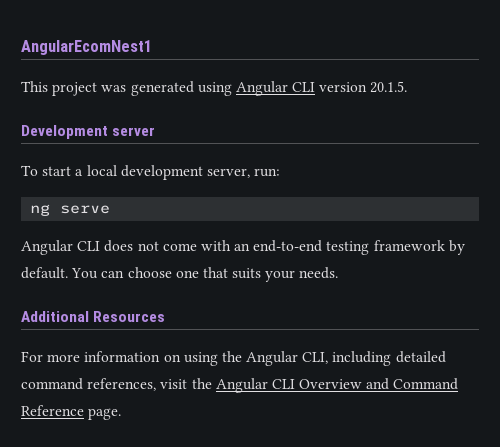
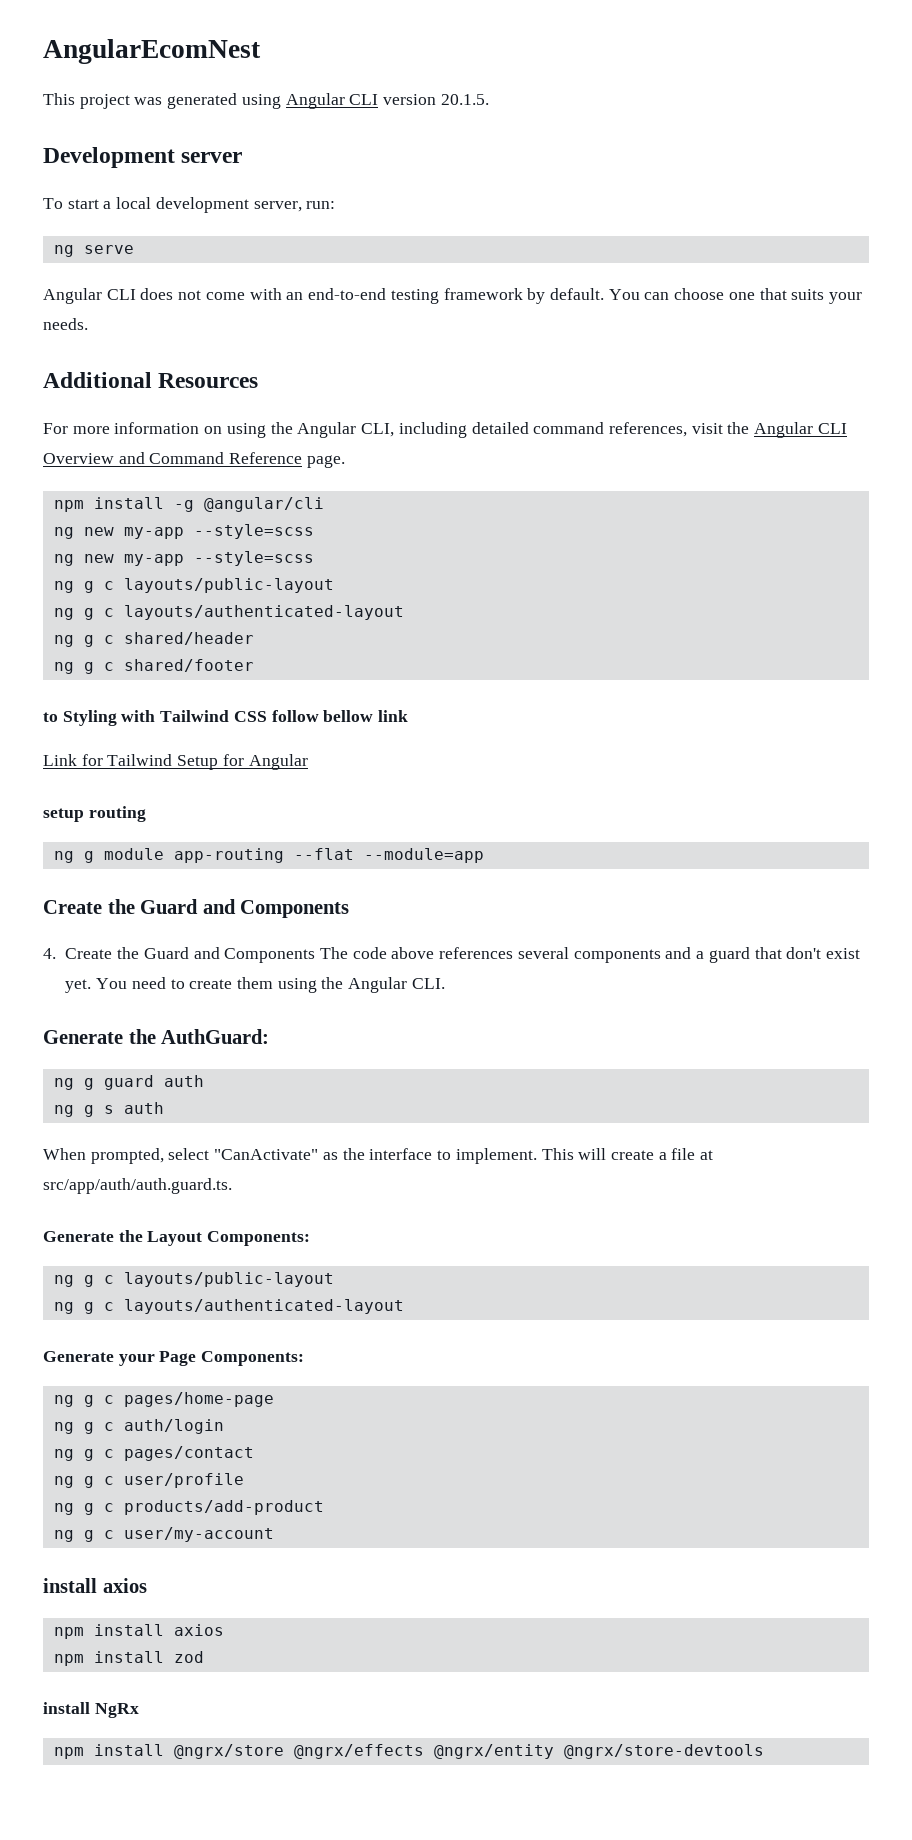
[21,40,152,55] AngularEcomNest1 -> [43,39,261,64] AngularEcomNest
(122, 414) none -> [53,497,324,512] [53,524,314,539] [53,551,314,566] [53,578,334,593] [53,605,404,620] [53,632,254,647] [53,659,254,674] [43,710,409,726] [43,754,308,770] [43,806,146,822] [53,848,484,863] [43,899,350,918] [43,947,861,963] [65,977,445,993] [43,1029,270,1044] [53,1075,204,1090] [53,1102,164,1117] [43,1148,714,1164] [43,1178,232,1194] [43,1230,311,1246] [53,1272,334,1287] [53,1299,404,1314] [43,1351,305,1366] [53,1392,274,1407] [53,1419,224,1434] [53,1446,254,1461] [53,1473,244,1488] [53,1500,324,1515] [53,1527,274,1542] [43,1578,147,1593] [53,1624,224,1639] [53,1651,204,1666] [43,1702,139,1718] [53,1744,764,1759] // npm install -g @angular/cli // ng new my-app --style=scss // ng new my-app --style=scss // ng g c layouts/public-layout // ng g c layouts/authenticated-layout // ng g c shared/header // ng g c shared/footer // to Styling with Tailwind CSS follow bellow link // Link for Tailwind Setup for Angular // setup routing // ng g module app-routing --flat --module=app // Create the Guard and Components // 4. Create the Guard and Components The code above references several components and a guard that don't exist yet. You need to create them using the Angular CLI. // Generate the AuthGuard: // ng g guard auth // ng g s auth // When prompted, select "CanActivate" as the interface to implement. This will create a file at src/app/auth/auth.guard.ts. // Generate the Layout Components: // ng g c layouts/public-layout // ng g c layouts/authenticated-layout // Generate your Page Components: // ng g c pages/home-page // ng g c auth/login // ng g c pages/contact // ng g c user/profile // ng g c products/add-product // ng g c user/my-account // install axios // npm install axios // npm install zod // install NgRx // npm install @ngrx/store @ngrx/effects @ngrx/entity @ngrx/store-devtools

